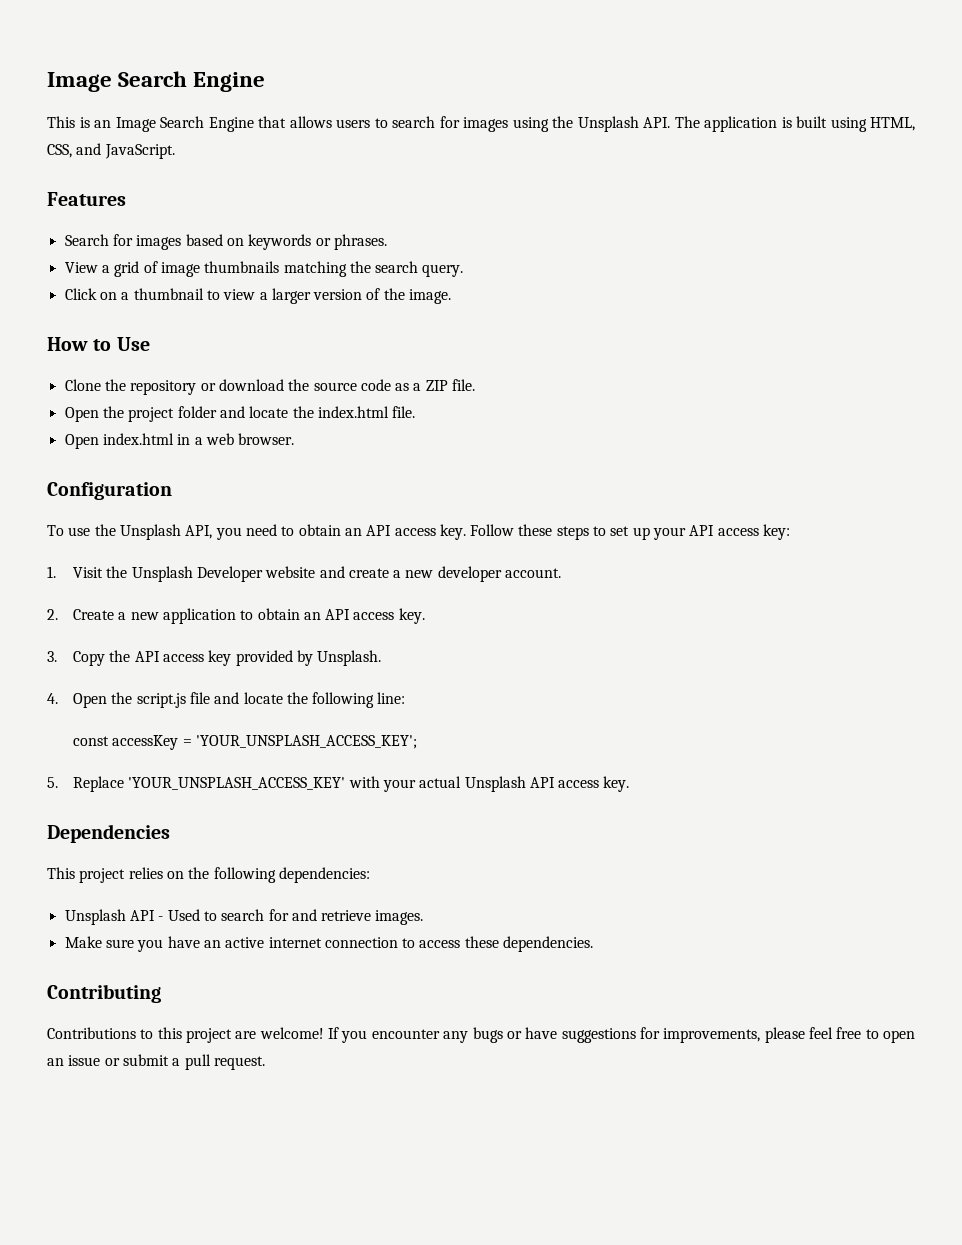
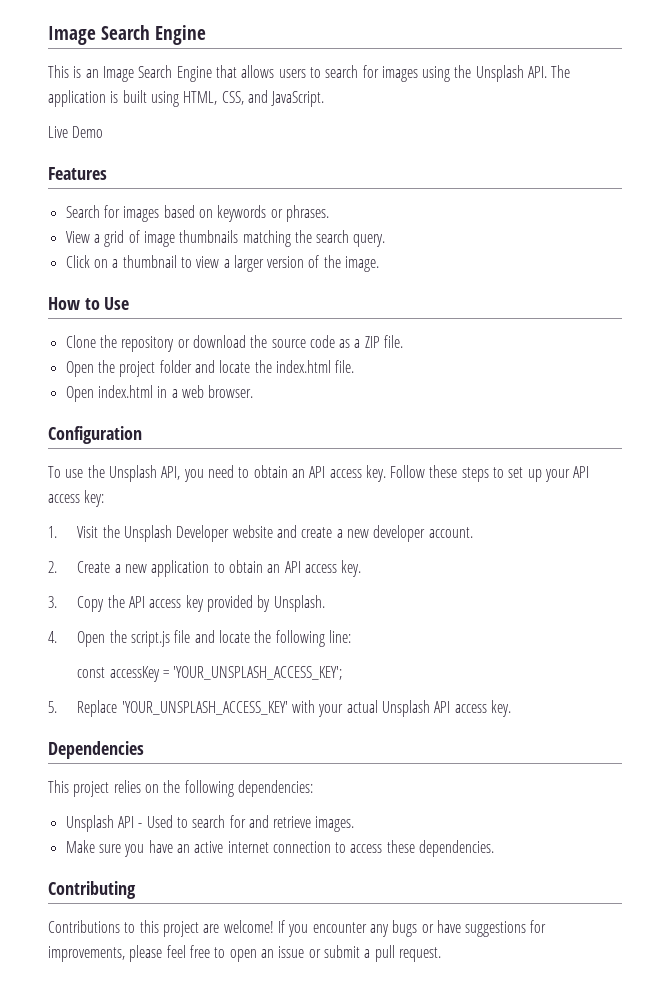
(175, 151) none -> [48,126,104,138] // Live Demo

